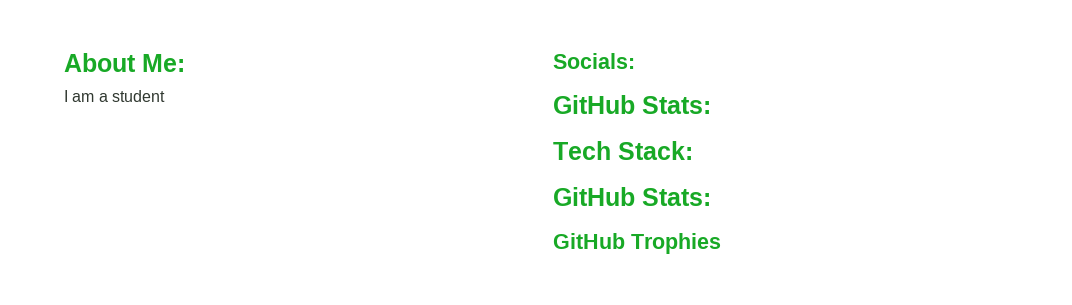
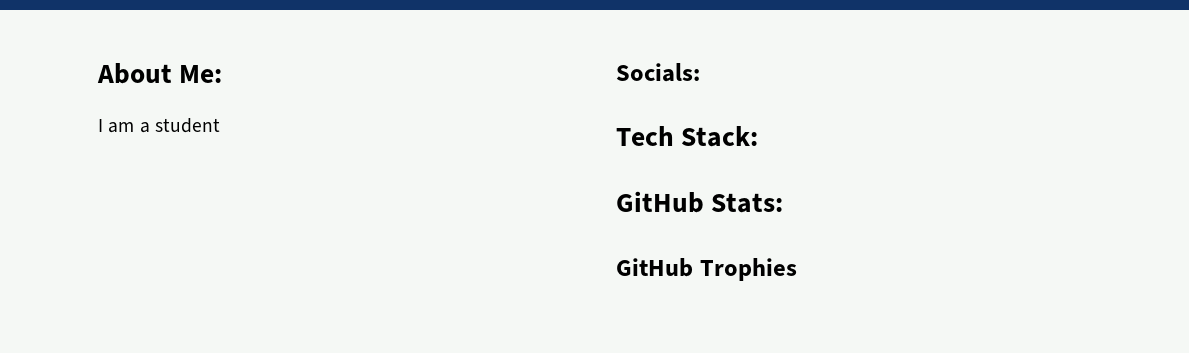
[553,95,711,114] // GitHub Stats: -> (700, 72) none

